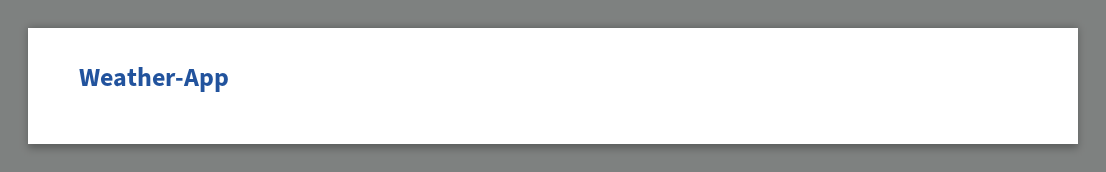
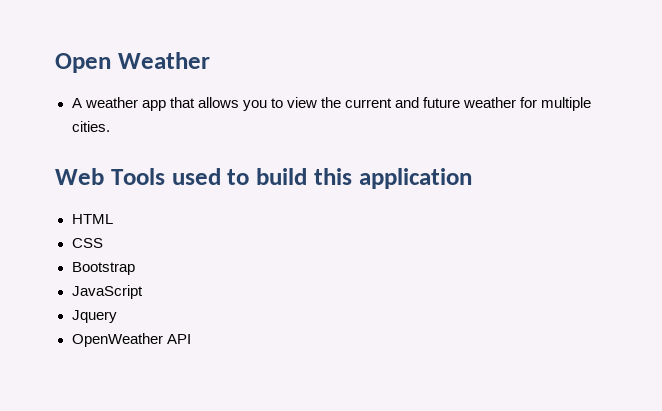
[79,67,229,92] Weather-App -> [55,52,210,73] [71,97,592,111] [71,121,110,132] [55,168,472,189] [71,214,113,224] [71,238,103,248] [71,262,135,275] [71,285,143,299] [71,310,117,323] [71,333,191,347] Open Weather // A weather app that allows you to view the current and future weather for multiple cities. // Web Tools used to build this application // HTML // CSS // Bootstrap // JavaScript // Jquery // OpenWeather API

